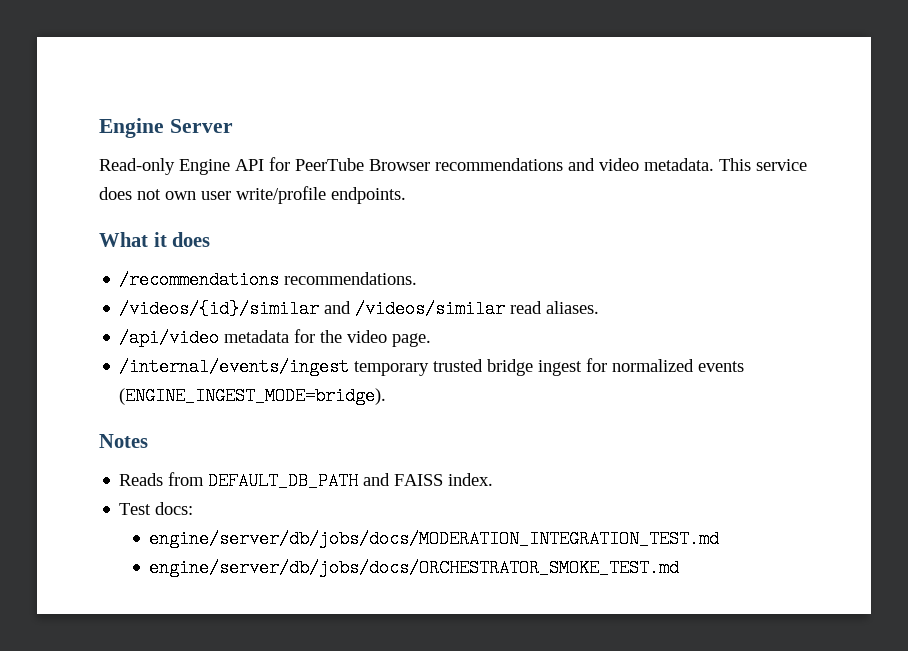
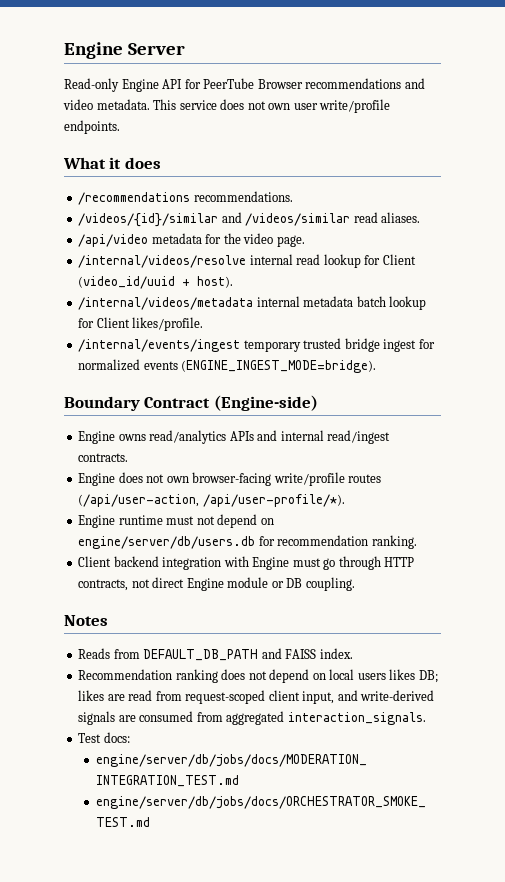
(432, 340) none -> [78,254,416,268] [78,276,234,289] [78,296,427,310] [78,317,204,331] // /internal/videos/resolve internal read lookup for Client (video_id/uuid + host). // /internal/videos/metadata internal metadata batch lookup for Client likes/profile.
(387, 396) none -> [64,395,318,411] [78,430,391,444] [78,453,129,462] [78,472,382,486] [78,494,345,507] [78,514,274,528] [78,535,417,549] [78,556,415,570] [78,577,355,591] // Boundary Contract (Engine-side) // Engine owns read/analytics APIs and internal read/ingest contracts. // Engine does not own browser-facing write/profile routes (/api/user-action, /api/user-profile/*). // Engine runtime must not depend on engine/server/db/users.db for recommendation ranking. // Client backend integration with Engine must go through HTTP contracts, not direct Engine module or DB coupling.
(494, 479) none -> [78,669,438,683] [78,690,435,704] [78,711,426,725] // Recommendation ranking does not depend on local users likes DB; likes are read from request-scoped client input, and write-derived signals are consumed from aggregated interaction_signals.

